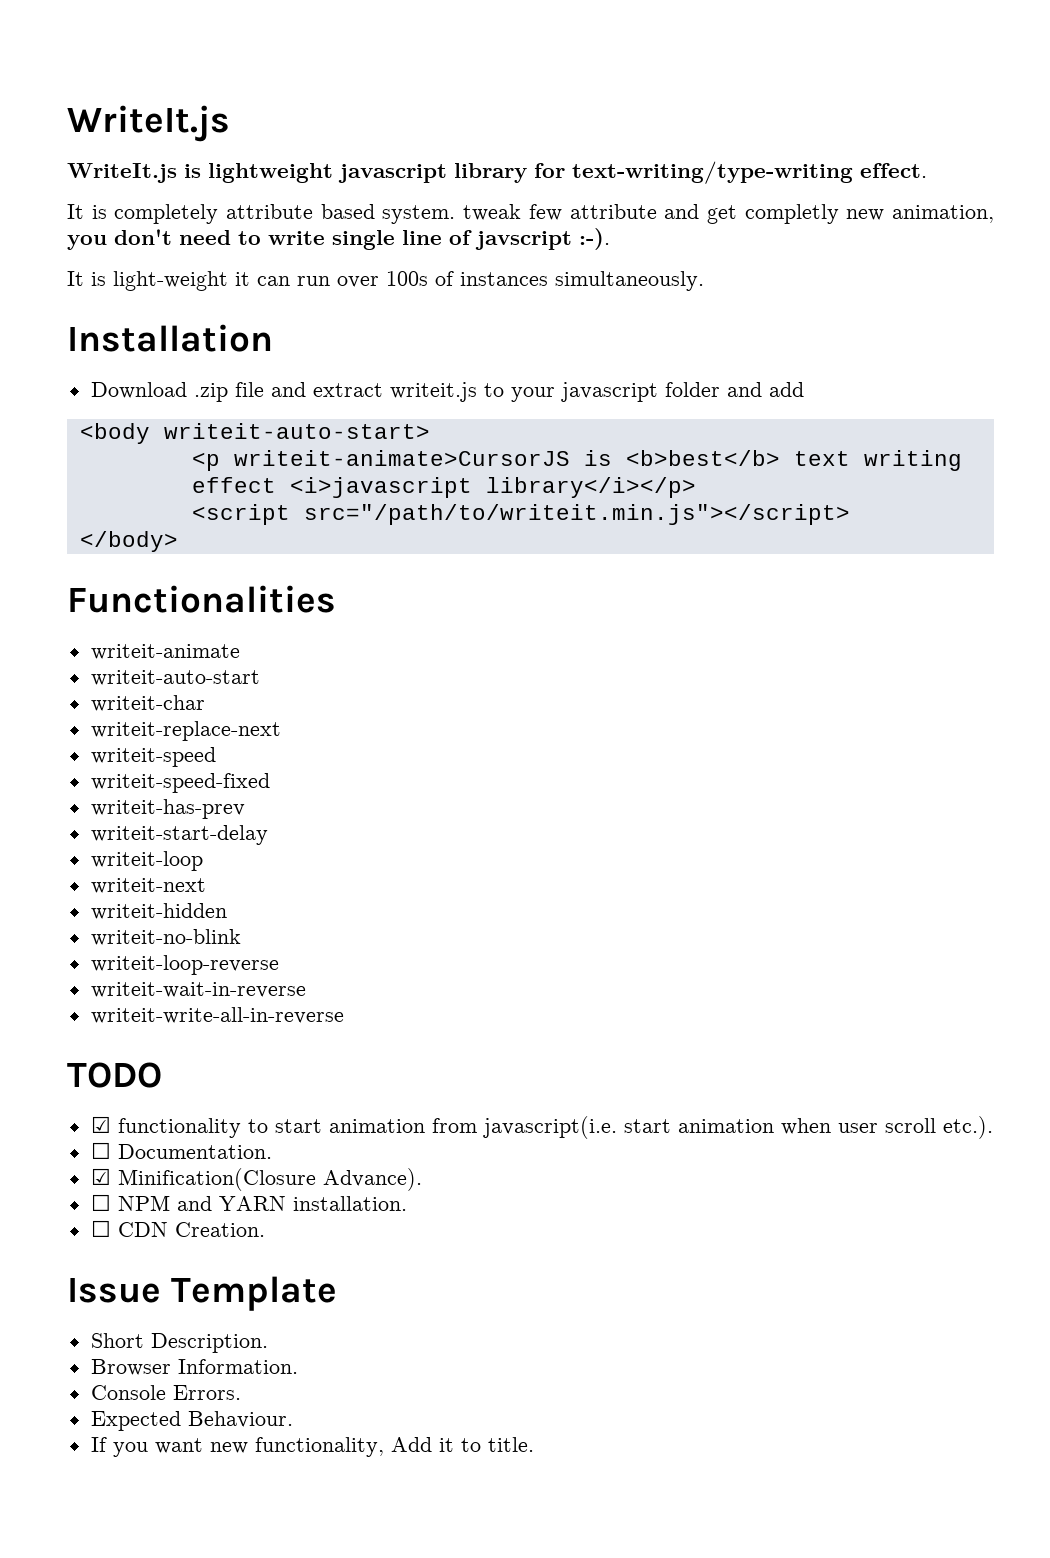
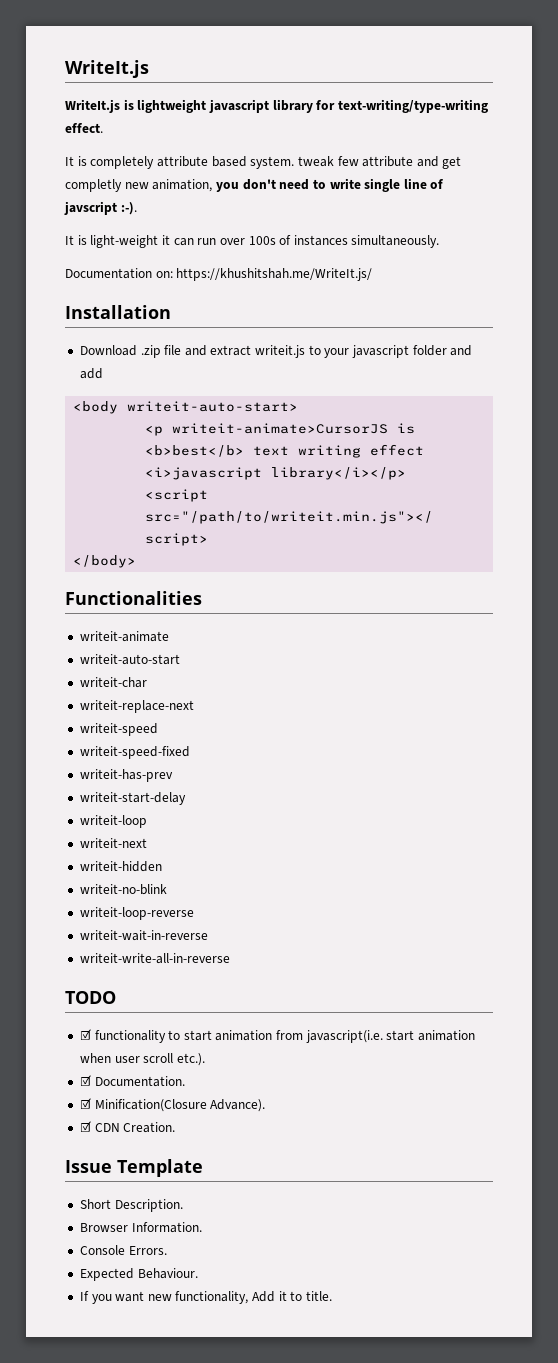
(704, 281) none -> [65,268,373,281] // Documentation on: https://khushitshah.me/WriteIt.js/
[90,1142,111,1159] ☐ -> [79,1075,91,1086] ☑
[90,1194,407,1211] [90,1220,111,1237] ☐ NPM and YARN installation. // ☐ -> [79,1121,91,1132] ☑

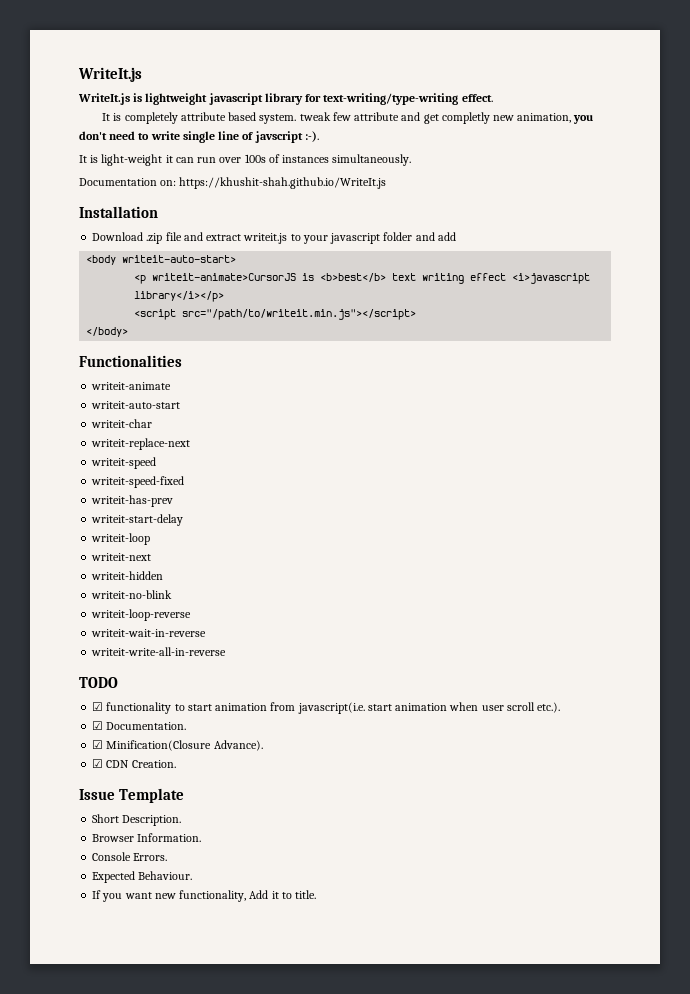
[176,268,373,281] https://khushitshah.me/WriteIt.js/ -> [179,177,387,189] https://khushit-shah.github.io/WriteIt.js

